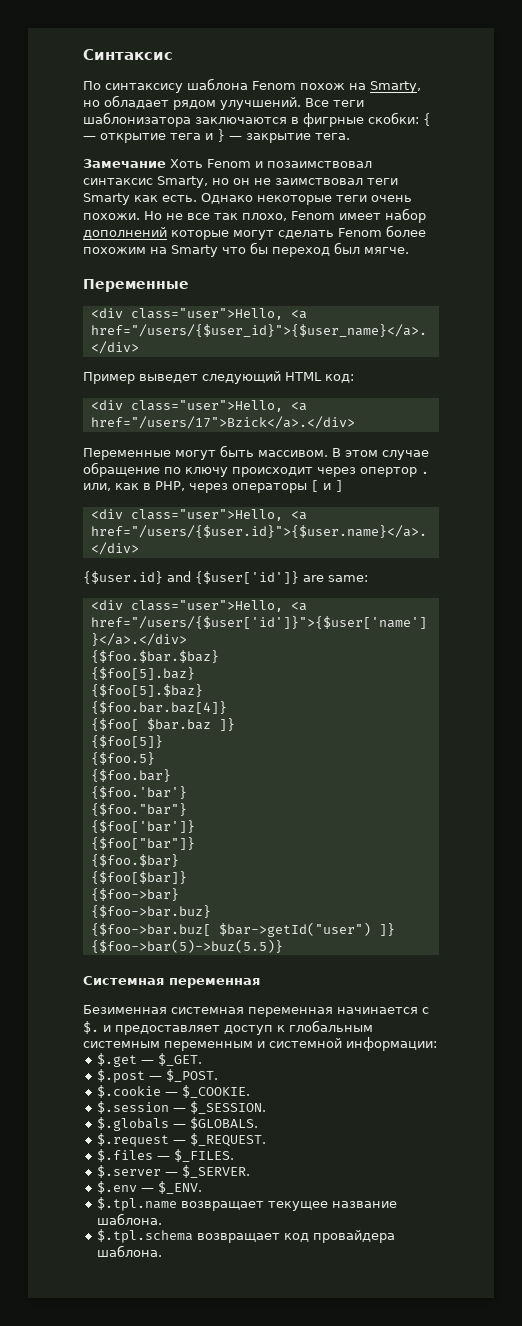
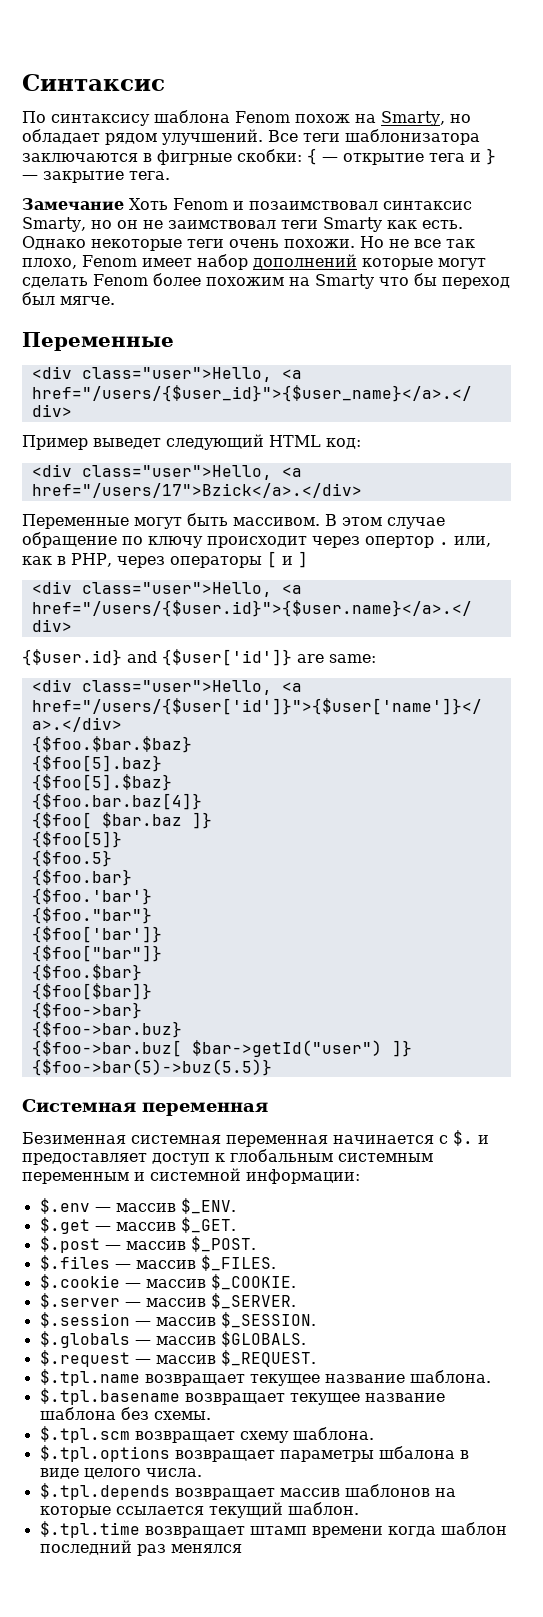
(437, 1044) none -> [39,1198,236,1214] // $.env — массив $_ENV.
(154, 1062) none -> [115,1222,176,1231] массив
(162, 1078) none -> [125,1241,186,1250] массив
(218, 1075) none -> [39,1255,276,1271] // $.files — массив $_FILES.
(178, 1094) none -> [145,1279,206,1288] массив
(250, 1091) none -> [39,1293,296,1309] // $.server — массив $_SERVER.
(186, 1110) none -> [155,1317,216,1326] массив
(186, 1126) none -> [155,1336,216,1345] массив
(186, 1142) none -> [155,1355,216,1364] массив
[96,1149,234,1162] [96,1165,250,1178] [96,1181,202,1194] // $.files — $_FILES. // $.server — $_SERVER. // $.env — $_ENV. -> (316, 1358) none
[96,1229,395,1243] [96,1245,162,1257] $.tpl.schema возвращает код провайдера шаблона. -> [39,1388,445,1405] [39,1407,211,1420] [39,1426,374,1443] [39,1445,469,1462] [39,1468,202,1479] [39,1483,456,1500] [39,1502,359,1518] [39,1521,507,1538] [39,1540,242,1556] $.tpl.basename возвращает текущее название шаблона без схемы. // $.tpl.scm возвращает схему шаблона. // $.tpl.options возвращает параметры шбалона в виде целого числа. // $.tpl.depends возвращает массив шаблонов на которые ссылается текущий шаблон. // $.tpl.time возвращает штамп времени когда шаблон последний раз менялся

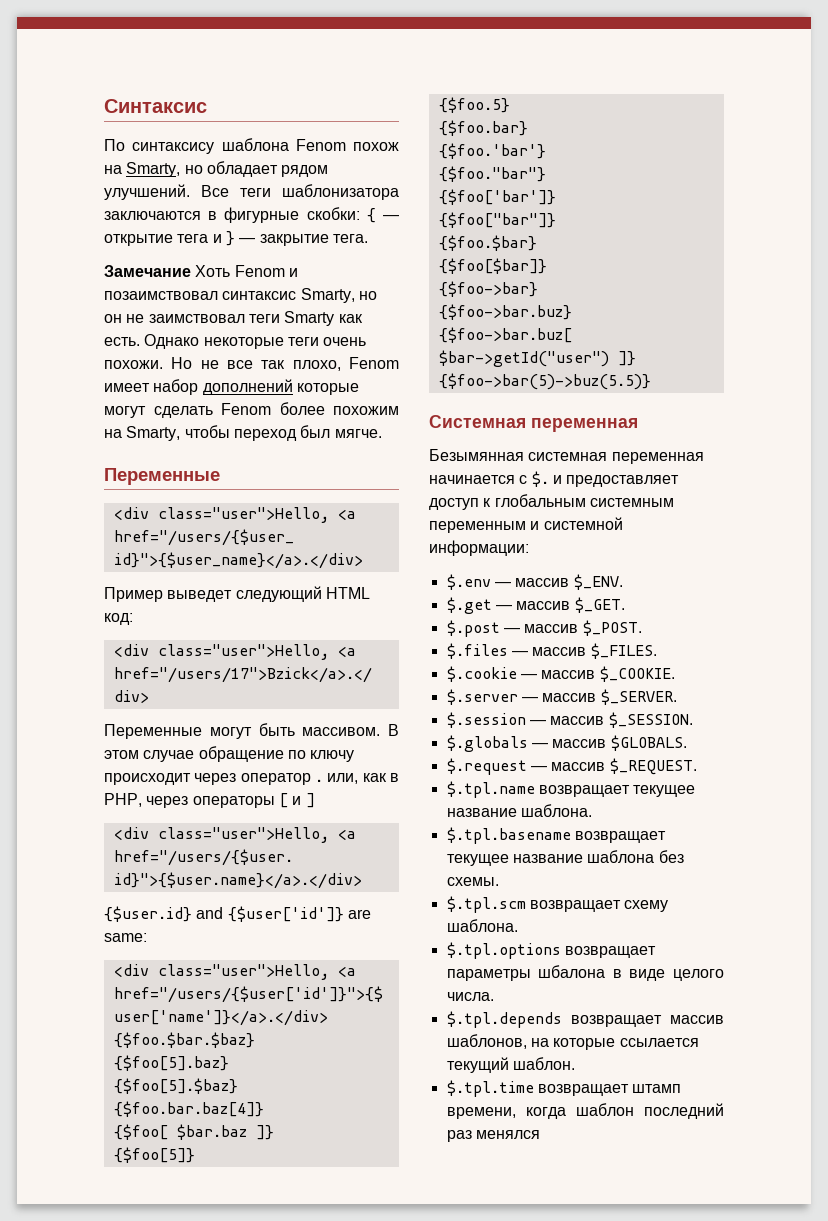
[157,150,232,165] фигрные -> [224,207,300,223] фигурные
[314,273,437,289] Smarty что бы -> [126,425,230,441] Smarty, чтобы
[365,536,434,548] опертор -> [240,773,311,785] оператор
[22,1132,126,1144] Безименная -> [429,449,524,461] Безымянная
[344,1484,430,1497] шаблонов -> [446,1034,527,1049] шаблонов,
[311,1526,383,1538] времени -> [446,1107,516,1119] времени,

